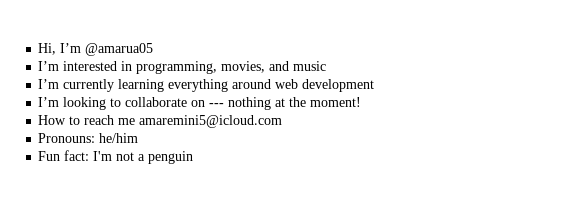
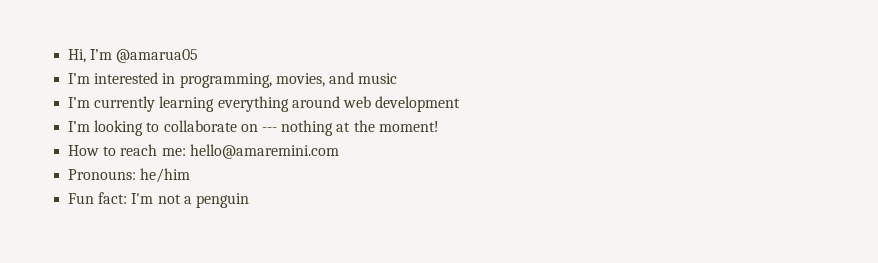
[118,115,283,128] me amaremini5@icloud.com -> [161,144,339,159] me: hello@amaremini.com

